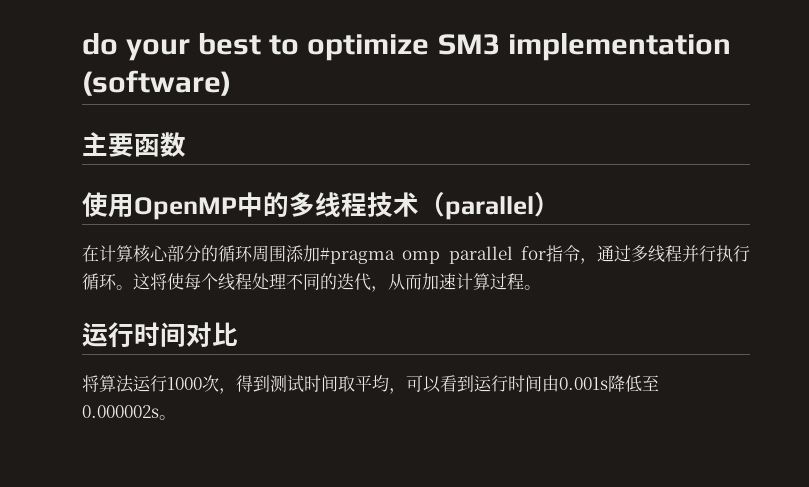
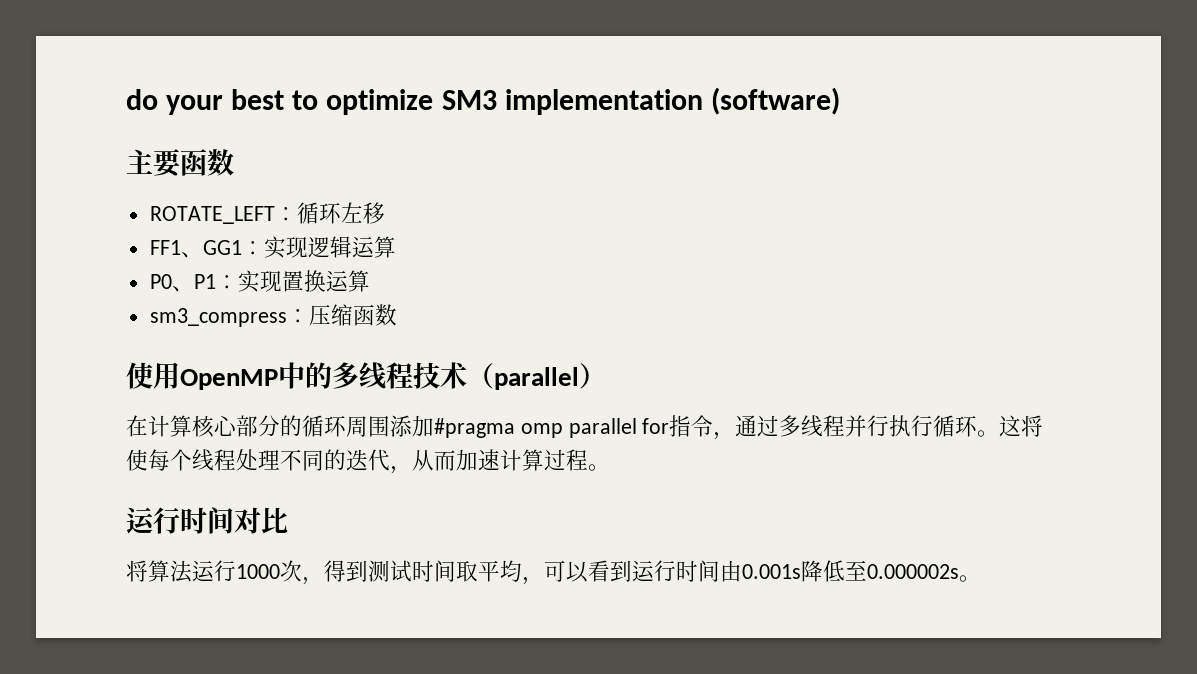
(186, 144) none -> [149,202,385,224] [149,236,396,259] [149,270,370,293] [149,304,397,327] // ROTATE_LEFT：循环左移 // FF1、GG1：实现逻辑运算 // P0、P1：实现置换运算 // sm3_compress：压缩函数

